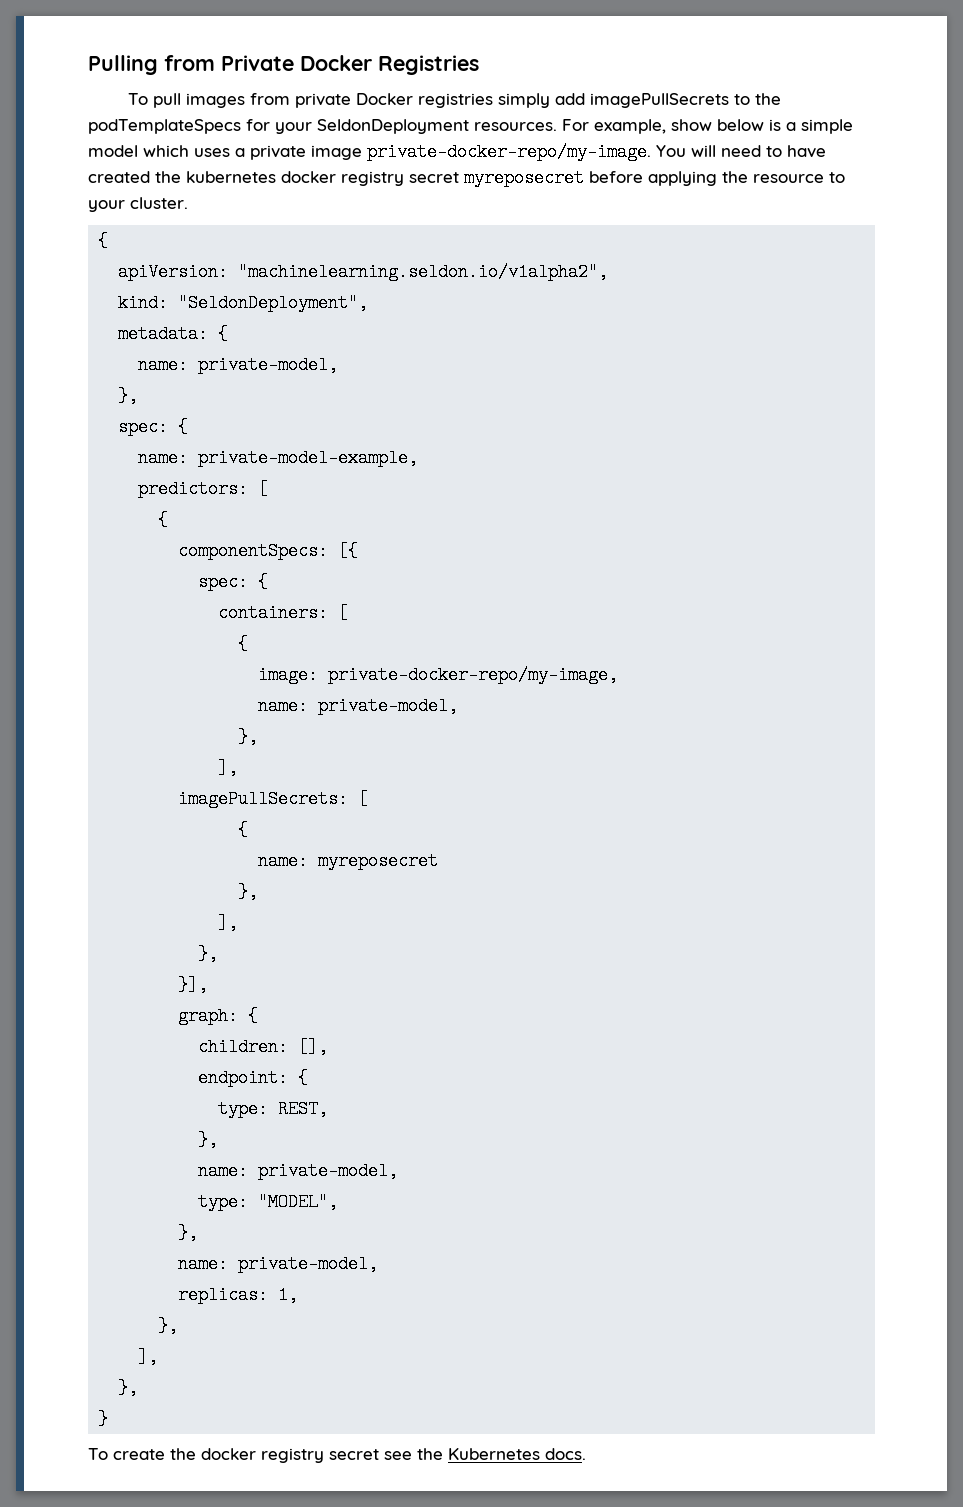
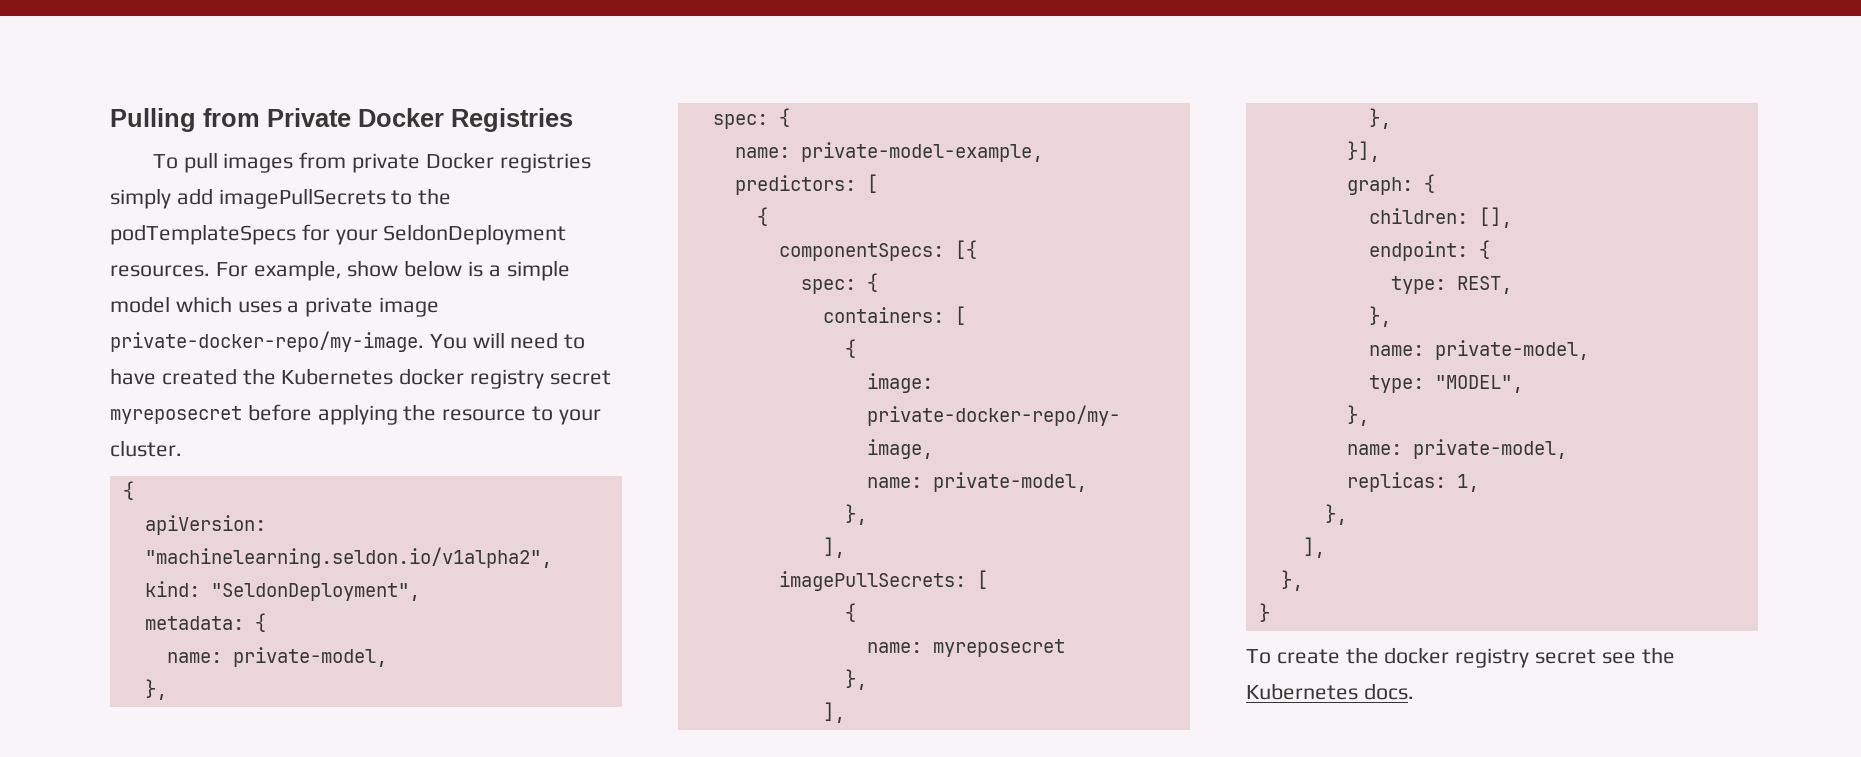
[186,171,276,183] kubernetes -> [281,368,394,385] Kubernetes

